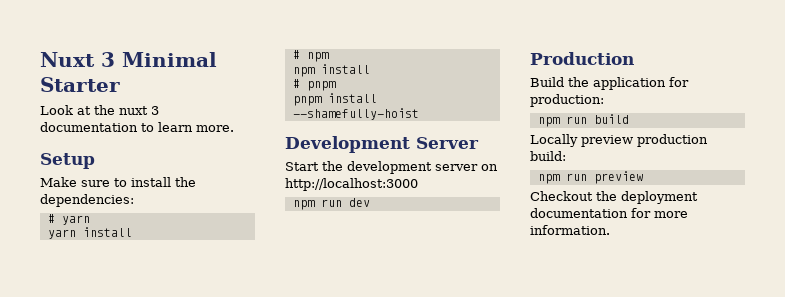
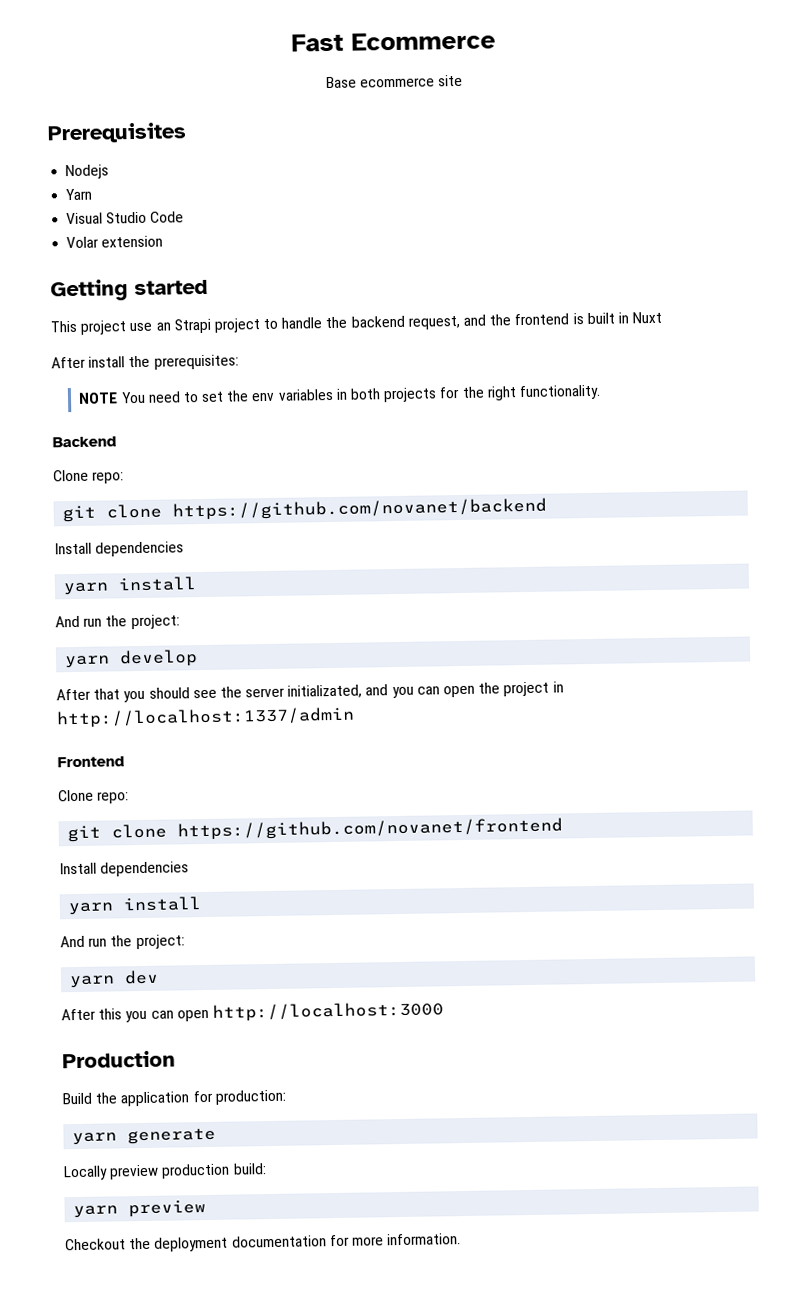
[40,52,217,67] [40,77,120,92] [40,105,159,115] [40,122,234,132] [40,153,95,169] [40,177,196,187] [40,194,134,207] [47,214,90,225] [47,227,132,239] [292,50,329,62] [292,64,370,77] [292,79,336,91] [292,93,377,106] [292,108,419,120] [285,136,479,153] [285,161,498,174] [285,178,418,191] [292,198,370,210] Nuxt 3 Minimal Starter // Look at the nuxt 3 documentation to learn more. // Setup // Make sure to install the dependencies: // # yarn // yarn install // # npm // npm install // # pnpm // pnpm install --shamefully-hoist // Development Server // Start the development server on http://localhost:3000 // npm run dev -> [291,31,496,52] [325,74,464,89] [47,122,187,144] [65,164,110,180] [65,188,93,201] [66,211,185,225] [66,235,164,249] [50,279,208,302] [50,311,663,335] [51,354,239,370] [78,384,601,404] [52,436,117,448] [53,469,125,484] [62,497,548,523] [54,541,185,557] [63,576,198,596] [55,614,180,630] [65,649,199,669] [56,681,564,703] [56,706,355,729] [57,756,125,768] [58,789,130,804] [67,817,564,843] [59,861,190,877] [68,896,202,916] [60,934,185,950] [69,969,160,989] [61,1001,444,1023] Fast Ecommerce // Base ecommerce site // Prerequisites // Nodejs // Yarn // Visual Studio Code // Volar extension // Getting started // This project use an Strapi project to handle the backend request, and the frontend is built in Nuxt // After install the prerequisites: // NOTE You need to set the env variables in both projects for the right functionality. // Backend // Clone repo: // git clone https://github.com/novanet/backend // Install dependencies // yarn install // And run the project: // yarn develop // After that you should see the server initializated, and you can open the project in http://localhost:1337/admin // Frontend // Clone repo: // git clone https://github.com/novanet/frontend // Install dependencies // yarn install // And run the project: // yarn dev // After this you can open http://localhost:3000
[537,114,629,127] npm run build -> [72,1127,217,1146] yarn generate
[537,173,587,184] npm run -> [73,1205,119,1219] yarn

